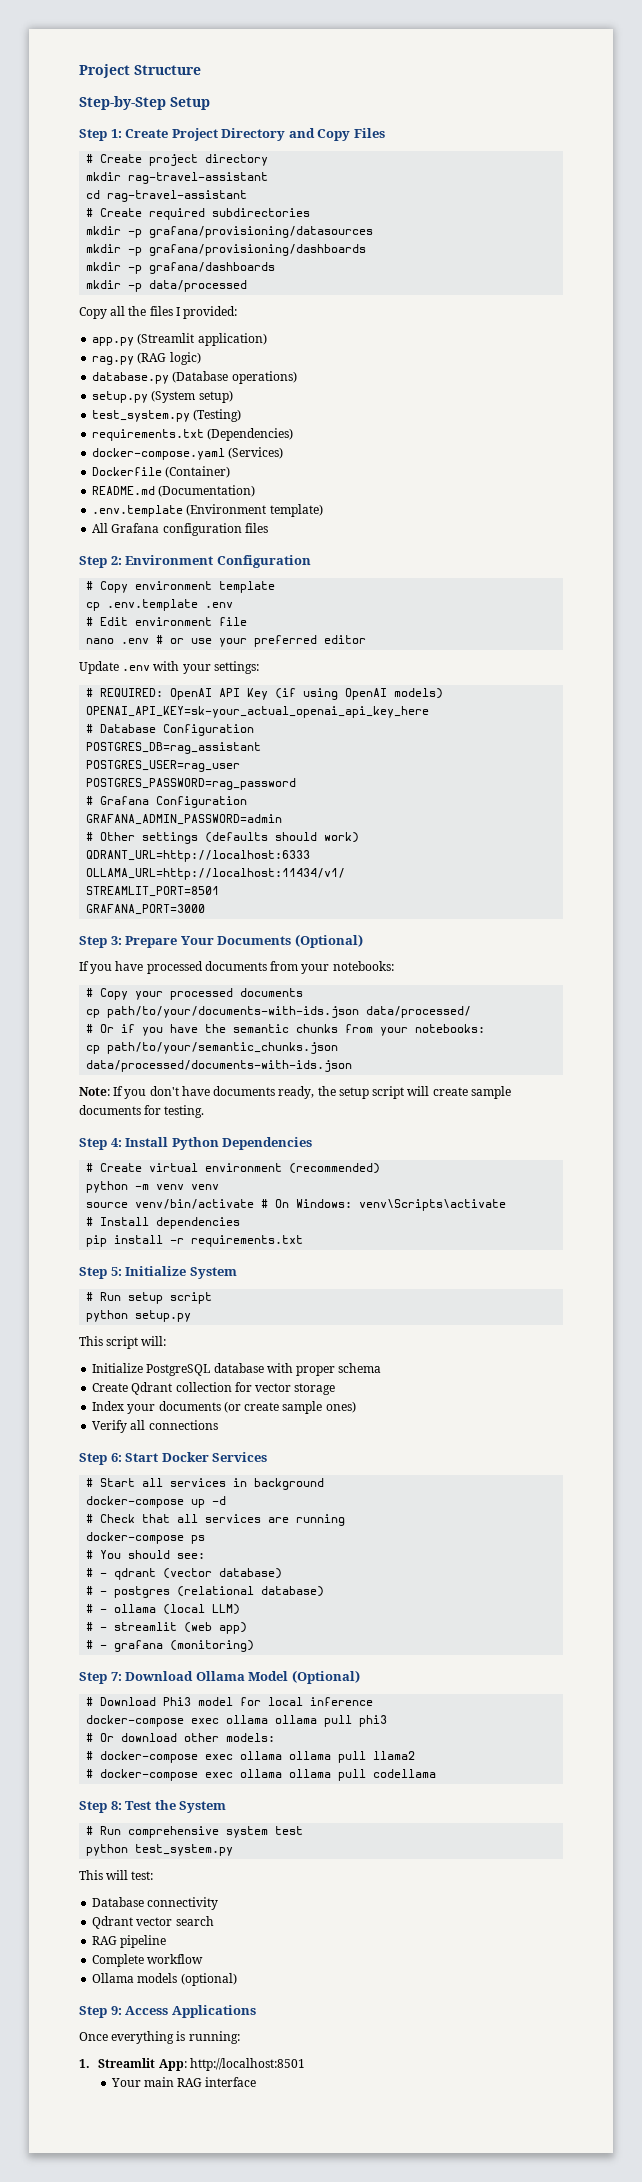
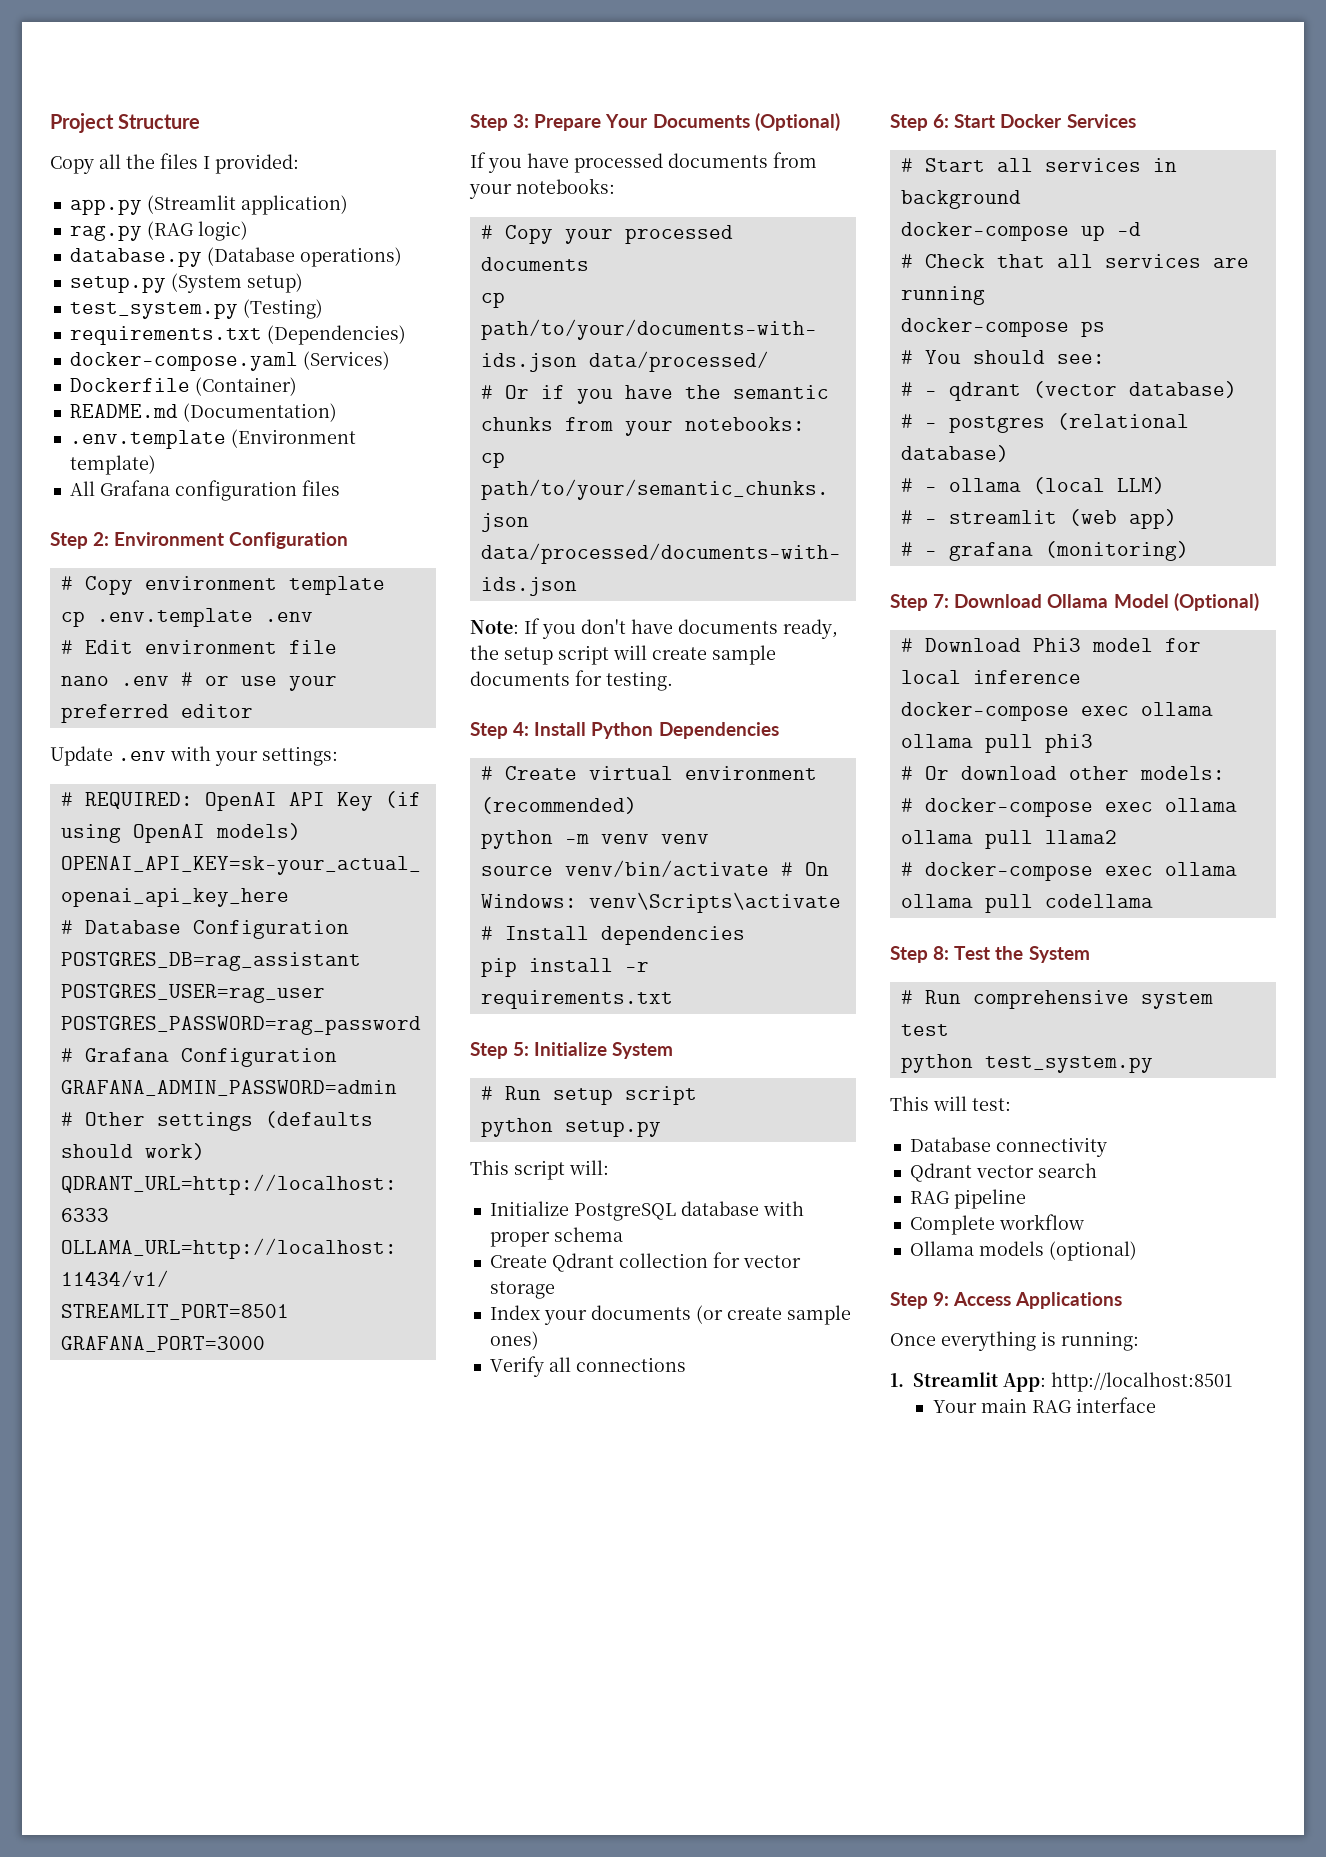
[79,96,210,110] [79,128,385,141] [86,154,269,166] [86,172,269,184] [86,190,248,202] [86,208,311,220] [86,226,374,238] [86,244,367,256] [86,262,276,274] [86,280,248,292] // Step-by-Step Setup // Step 1: Create Project Directory and Copy Files // # Create project directory // mkdir rag-travel-assistant // cd rag-travel-assistant // # Create required subdirectories // mkdir -p grafana/provisioning/datasources // mkdir -p grafana/provisioning/dashboards // mkdir -p grafana/dashboards // mkdir -p data/processed -> (201, 121) none

